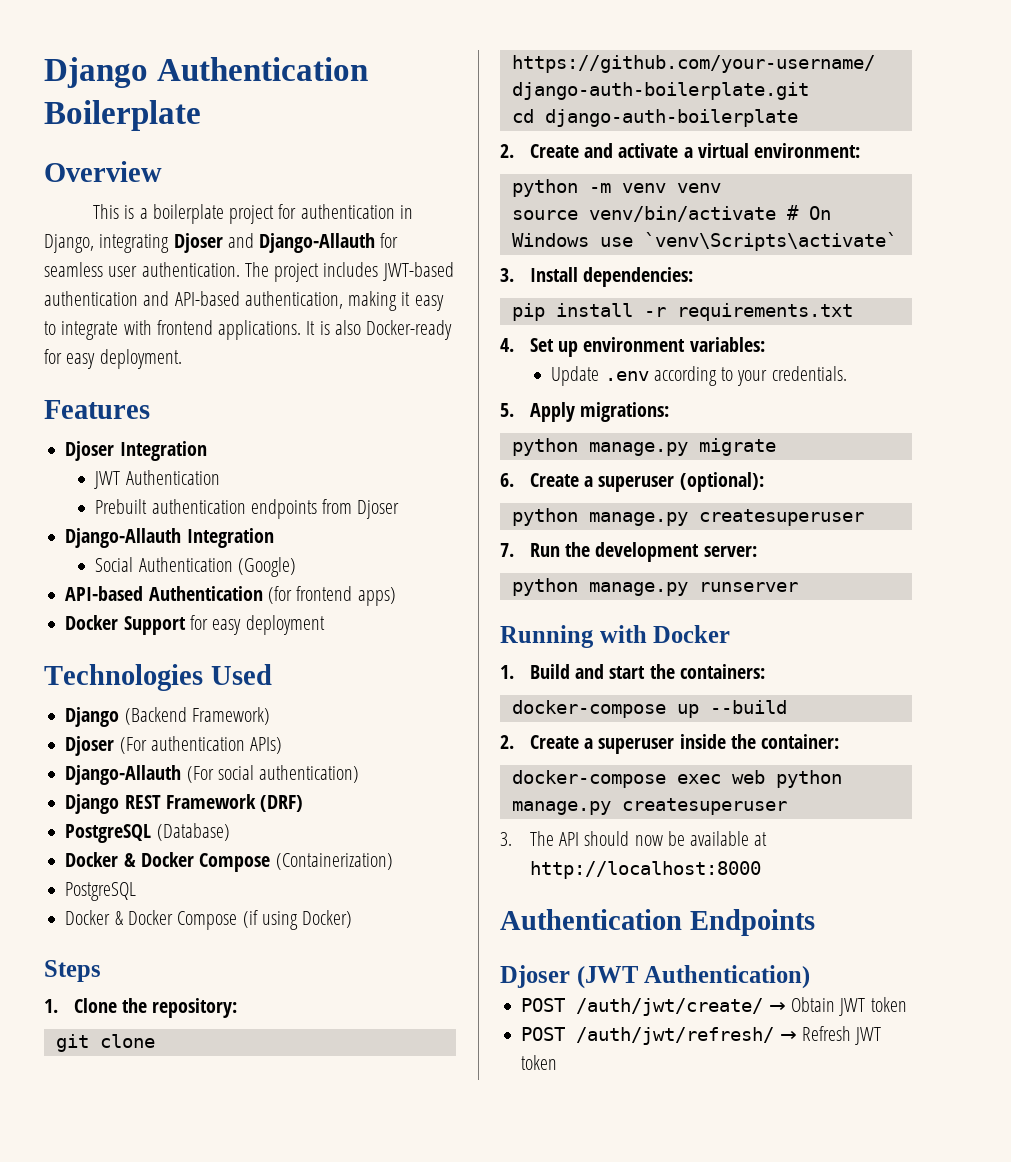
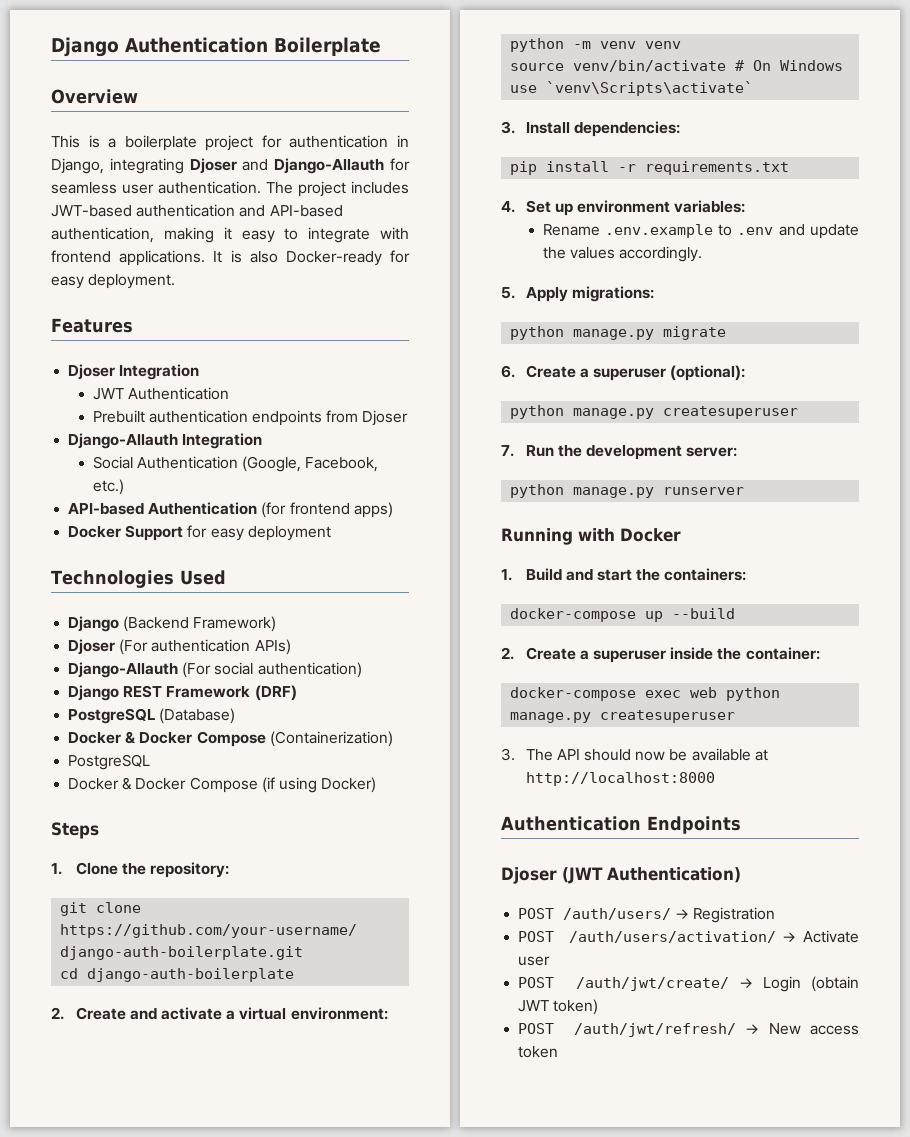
[237,557,296,577] (Google) -> [242,456,379,472] [92,479,124,495] (Google, Facebook, etc.)
[551,366,847,386] Update .env according to your credentials. -> [542,224,859,239] [542,246,703,262] Rename .env.example to .env and update the values accordingly.
(811, 977) none -> [518,907,776,923] [518,930,859,943] [518,956,551,966] // POST /auth/users/ → Registration // POST /auth/users/activation/ → Activate user
[790,997,907,1016] Obtain JWT token -> [762,976,859,992] [518,999,599,1015] Login (obtain JWT token)
[801,1026,882,1045] Refresh JWT -> [768,1023,859,1035] New access

